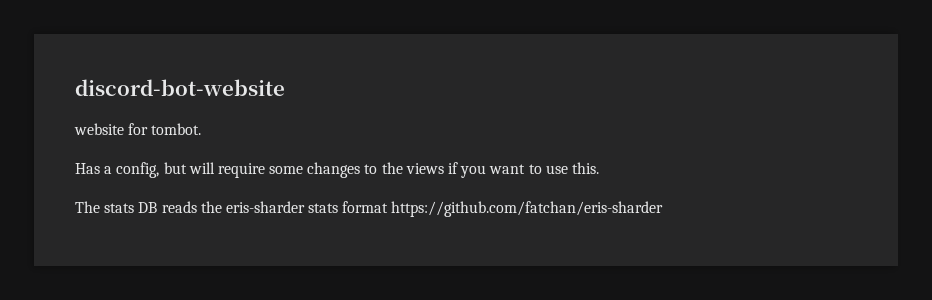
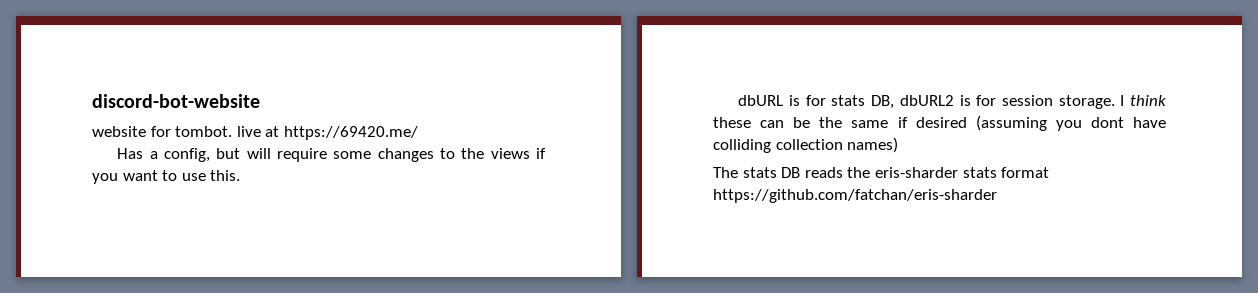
(202, 129) none -> [236,126,418,140] live at https://69420.me/
(599, 168) none -> [738,95,1166,109] [713,115,1166,131] [713,137,899,153] // dbURL is for stats DB, dbURL2 is for session storage. I think these can be the same if desired (assuming you dont have colliding collection names)

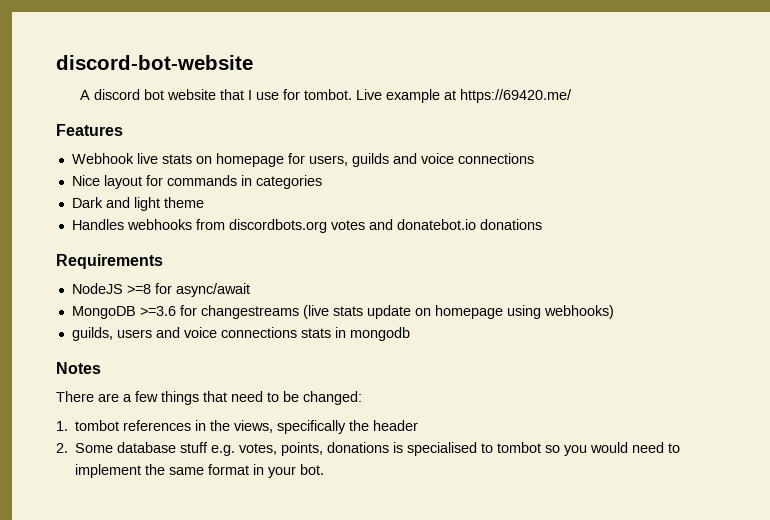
[92,126,418,140] [117,148,546,162] [92,170,241,184] [738,95,1166,109] [713,115,1166,131] [713,137,899,153] [713,167,1050,178] [713,189,997,203] website for tombot. live at https://69420.me/ // Has a config, but will require some changes to the views if you want to use this. // dbURL is for stats DB, dbURL2 is for session storage. I think these can be the same if desired (assuming you dont have colliding collection names) // The stats DB reads the eris-sharder stats format https://github.com/fatchan/eris-sharder -> [79,89,572,103] [56,124,123,136] [71,153,534,167] [71,175,322,189] [71,197,204,211] [71,219,542,233] [56,254,163,269] [71,283,250,297] [71,305,614,319] [71,327,410,341] [56,362,101,374] [56,391,362,405] [56,420,419,434] [56,442,681,456] [75,464,325,478] A discord bot website that I use for tombot. Live example at https://69420.me/ // Features // Webhook live stats on homepage for users, guilds and voice connections // Nice layout for commands in categories // Dark and light theme // Handles webhooks from discordbots.org votes and donatebot.io donations // Requirements // NodeJS >=8 for async/await // MongoDB >=3.6 for changestreams (live stats update on homepage using webhooks) // guilds, users and voice connections stats in mongodb // Notes // There are a few things that need to be changed: // 1. tombot references in the views, specifically the header // 2. Some database stuff e.g. votes, points, donations is specialised to tombot so you would need to implement the same format in your bot.

